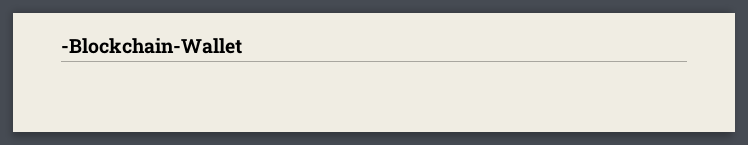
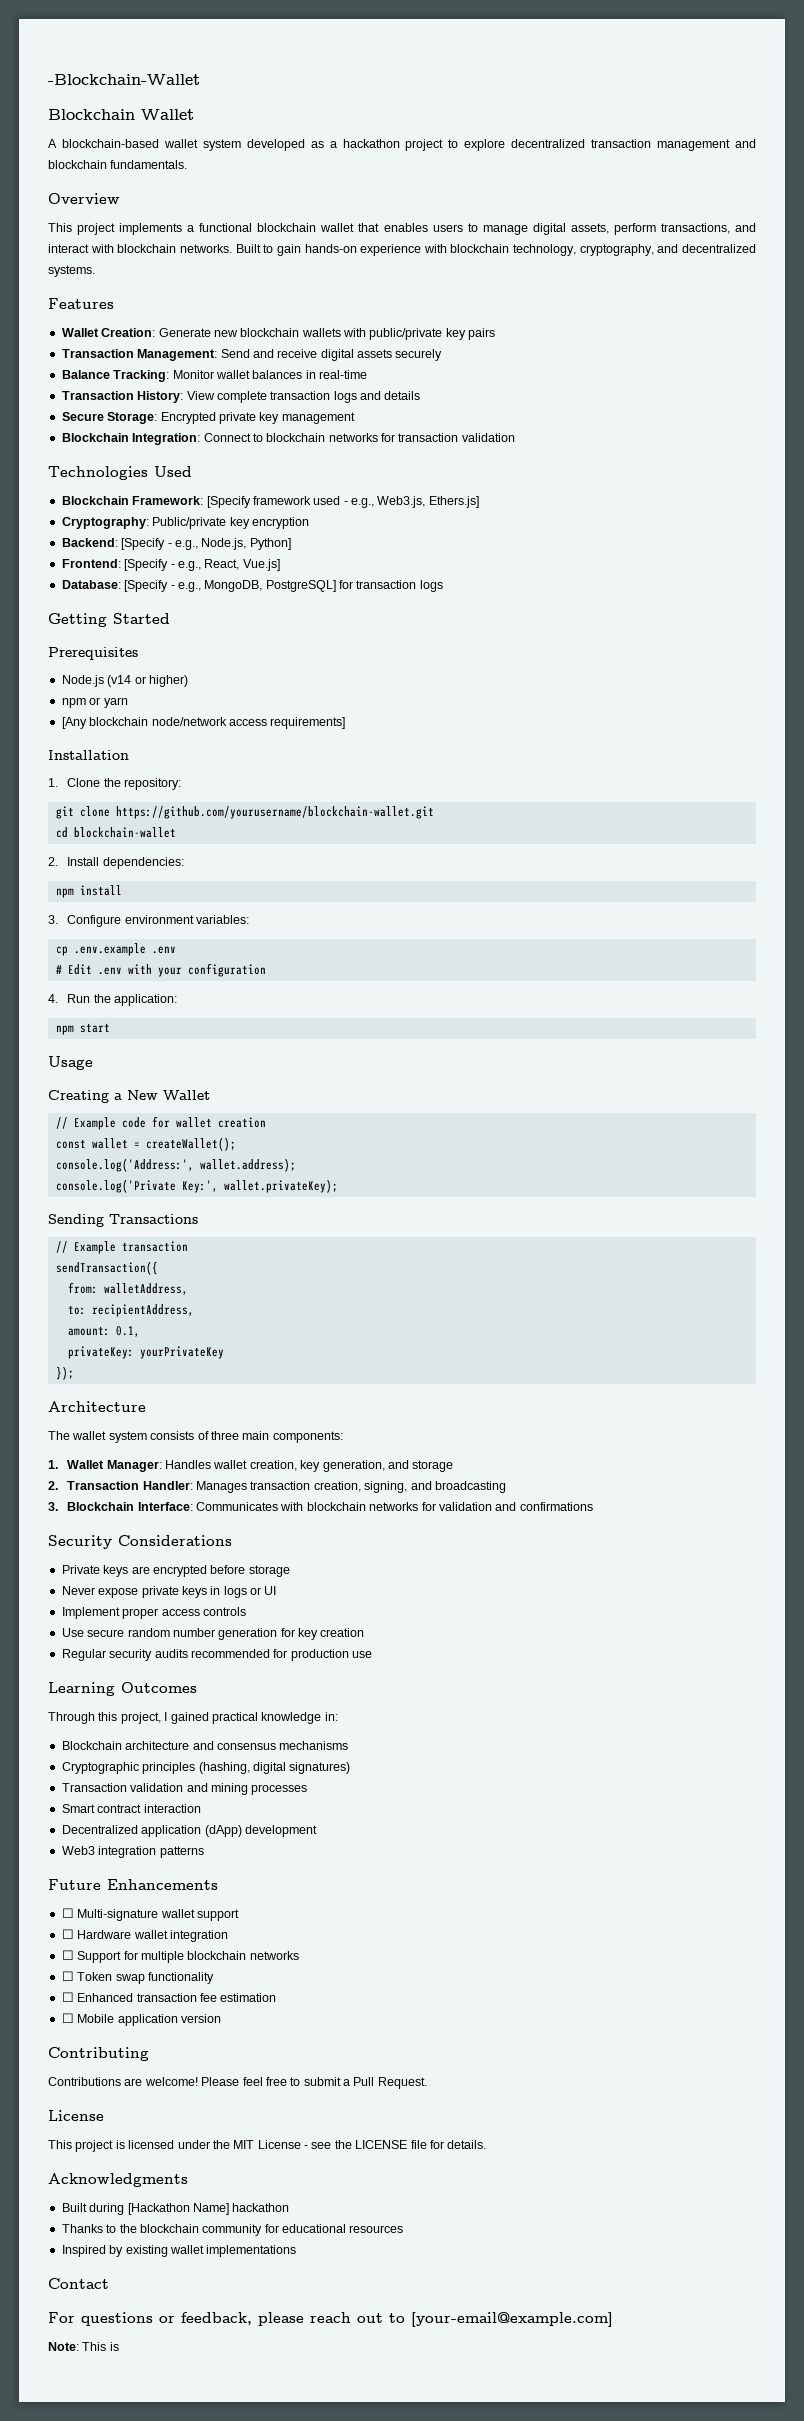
(242, 46) none -> [48,109,194,120] [48,139,757,151] [48,160,188,169] [48,193,120,204] [48,223,756,235] [48,244,756,256] [48,265,95,277] [48,298,114,309] [61,328,496,340] [61,349,443,361] [61,370,367,382] [61,391,421,403] [61,412,355,424] [61,433,515,445] [48,466,192,480] [61,496,479,508] [61,517,309,529] [61,538,291,550] [61,559,280,571] [61,580,443,592] [48,613,170,627] [48,647,138,660] [61,675,188,687] [61,697,128,708] [61,717,346,729] [48,750,129,760] [48,778,182,790] [55,806,434,819] [55,827,176,838] [48,857,184,869] [55,885,122,898] [48,915,250,927] [55,943,176,956] [55,963,266,977] [48,994,178,1006] [55,1023,110,1035] [48,1056,93,1070] [48,1090,210,1103] [55,1116,266,1130] [55,1137,236,1151] [55,1158,296,1172] [55,1179,338,1193] [48,1214,198,1227] [55,1241,188,1254] [55,1261,158,1275] [67,1282,188,1295] [67,1304,194,1317] [67,1326,140,1337] [67,1346,224,1359] [55,1366,74,1380] [48,1401,146,1412] [48,1431,343,1443] [48,1460,454,1472] [48,1481,506,1493] [48,1502,593,1511] [48,1535,232,1549] [61,1565,290,1577] [61,1586,277,1598] [61,1607,246,1619] [61,1628,365,1640] [61,1649,372,1661] [48,1682,197,1696] [48,1712,338,1724] [61,1741,349,1750] [61,1762,351,1774] [61,1783,308,1795] [61,1804,201,1813] [61,1825,317,1837] [61,1846,204,1858] [48,1879,218,1890] [61,1908,239,1921] [61,1929,228,1942] [61,1950,299,1963] [61,1971,214,1984] [61,1992,277,2002] [61,2013,221,2026] [48,2047,149,2061] [48,2077,427,2089] [48,2110,104,2121] [48,2140,487,2152] [48,2173,188,2187] [61,2203,290,2215] [61,2224,404,2236] [61,2245,297,2257] [48,2278,109,2289] [48,2312,613,2327] [48,2342,119,2351] // Blockchain Wallet // A blockchain-based wallet system developed as a hackathon project to explore decentralized transaction management and blockchain fundamentals. // Overview // This project implements a functional blockchain wallet that enables users to manage digital assets, perform transactions, and interact with blockchain networks. Built to gain hands-on experience with blockchain technology, cryptography, and decentralized systems. // Features // Wallet Creation: Generate new blockchain wallets with public/private key pairs // Transaction Management: Send and receive digital assets securely // Balance Tracking: Monitor wallet balances in real-time // Transaction History: View complete transaction logs and details // Secure Storage: Encrypted private key management // Blockchain Integration: Connect to blockchain networks for transaction validation // Technologies Used // Blockchain Framework: [Specify framework used - e.g., Web3.js, Ethers.js] // Cryptography: Public/private key encryption // Backend: [Specify - e.g., Node.js, Python] // Frontend: [Specify - e.g., React, Vue.js] // Database: [Specify - e.g., MongoDB, PostgreSQL] for transaction logs // Getting Started // Prerequisites // Node.js (v14 or higher) // npm or yarn // [Any blockchain node/network access requirements] // Installation // 1. Clone the repository: // git clone https://github.com/yourusername/blockchain-wallet.git // cd blockchain-wallet // 2. Install dependencies: // npm install // 3. Configure environment variables: // cp .env.example .env // # Edit .env with your configuration // 4. Run the application: // npm start // Usage // Creating a New Wallet // // Example code for wallet creation // const wallet = createWallet(); // console.log('Address:', wallet.address); // console.log('Private Key:', wallet.privateKey); // Sending Transactions // // Example transaction // sendTransaction({ // from: walletAddress, // to: recipientAddress, // amount: 0.1, // privateKey: yourPrivateKey // }); // Architecture // The wallet system consists of three main components: // 1. Wallet Manager: Handles wallet creation, key generation, and storage // 2. Transaction Handler: Manages transaction creation, signing, and broadcasting // 3. Blockchain Interface: Communicates with blockchain networks for validation and confirmations // Security Considerations // Private keys are encrypted before storage // Never expose private keys in logs or UI // Implement proper access controls // Use secure random number generation for key creation // Regular security audits recommended for production use // Learning Outcomes // Through this project, I gained practical knowledge in: // Blockchain architecture and consensus mechanisms // Cryptographic principles (hashing, digital signatures) // Transaction validation and mining processes // Smart contract interaction // Decentralized application (dApp) development // Web3 integration patterns // Future Enhancements // ☐ Multi-signature wallet support // ☐ Hardware wallet integration // ☐ Support for multiple blockchain networks // ☐ Token swap functionality // ☐ Enhanced transaction fee estimation // ☐ Mobile application version // Contributing // Contributions are welcome! Please feel free to submit a Pull Request. // License // This project is licensed under the MIT License - see the LICENSE file for details. // Acknowledgments // Built during [Hackathon Name] hackathon // Thanks to the blockchain community for educational resources // Inspired by existing wallet implementations // Contact // For questions or feedback, please reach out to [your-email@example.com] // Note: This is

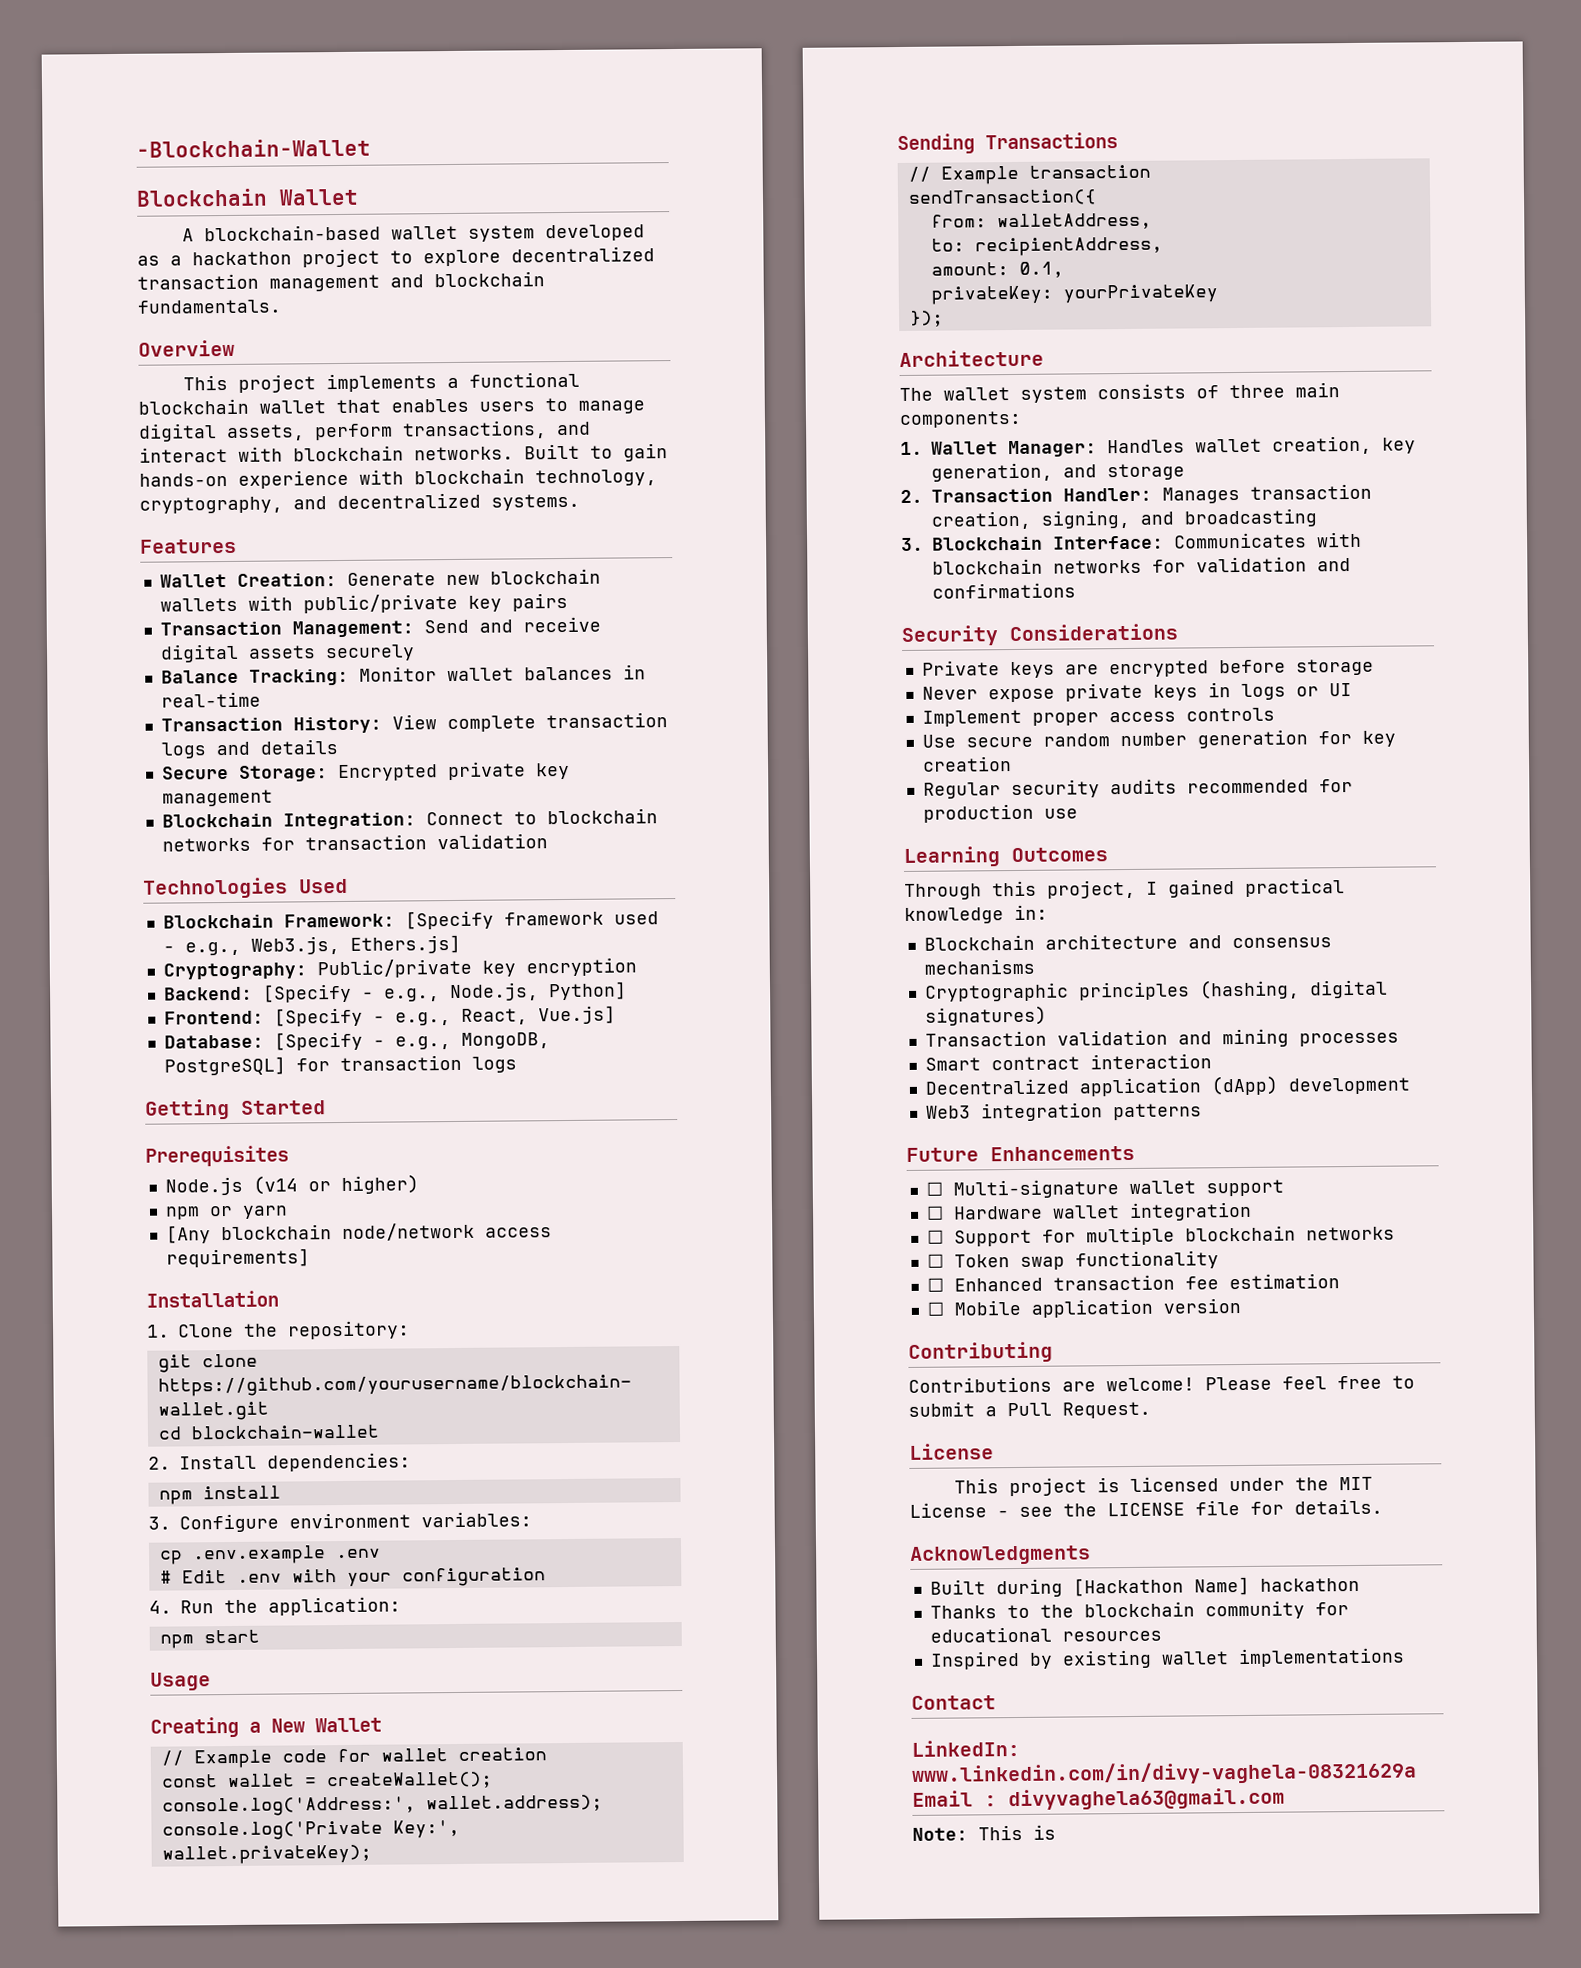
[48,2312,613,2327] For questions or feedback, please reach out to [your-email@example.com] -> [911,1739,1020,1757] [911,1760,1417,1786] [912,1787,1285,1811] LinkedIn: www.linkedin.com/in/divy-vaghela-08321629a Email : divyvaghela63@gmail.com

